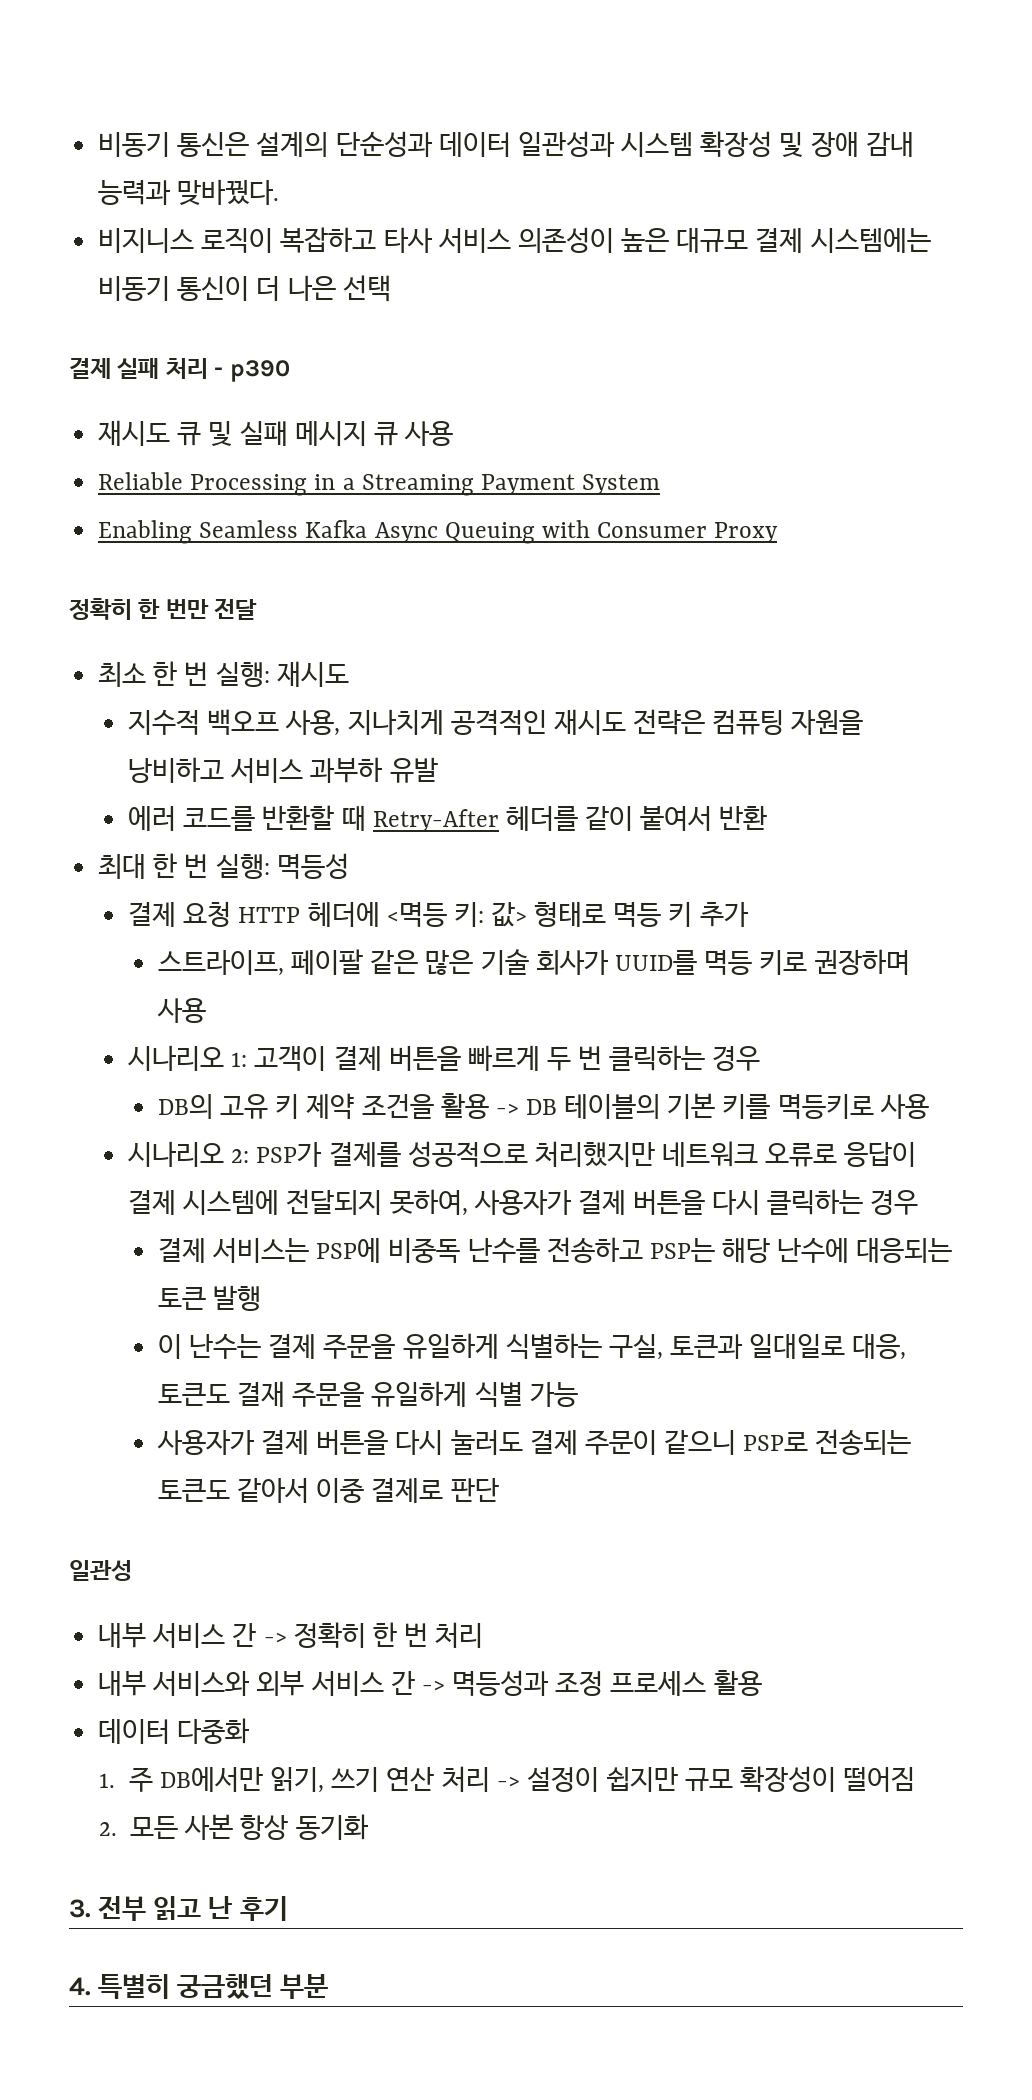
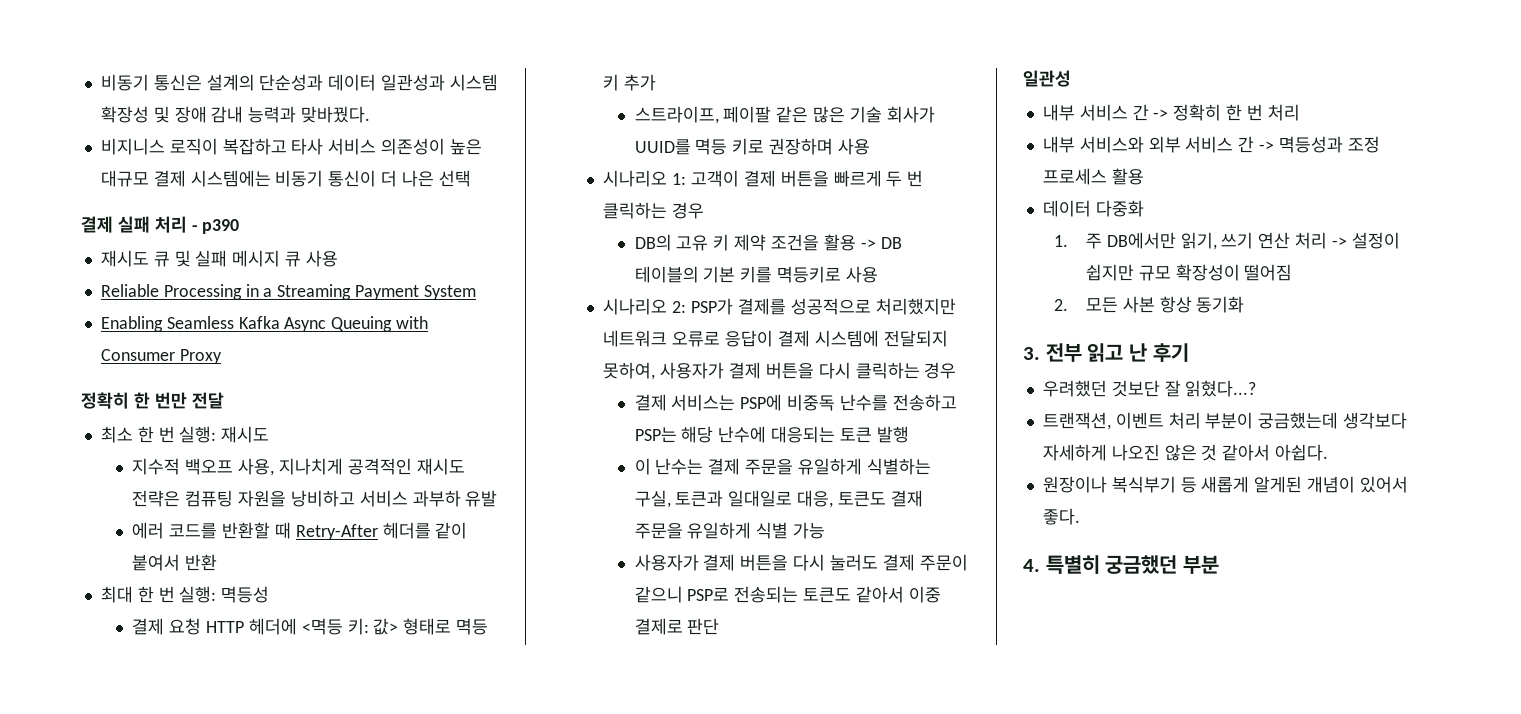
(288, 1908) none -> [1042,380,1257,397] [1042,412,1408,430] [1042,444,1329,461] [1042,476,1408,493] [1042,508,1080,525] // 우려했던 것보단 잘 읽혔다...? // 트랜잭션, 이벤트 처리 부분이 궁금했는데 생각보다 자세하게 나오진 않은 것 같아서 아쉽다. // 원장이나 복식부기 등 새롭게 알게된 개념이 있어서 좋다.

